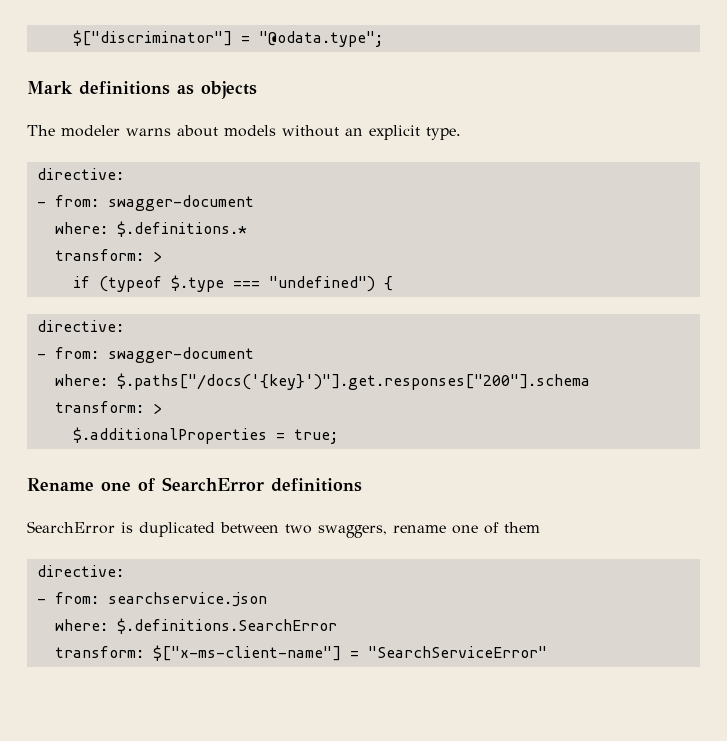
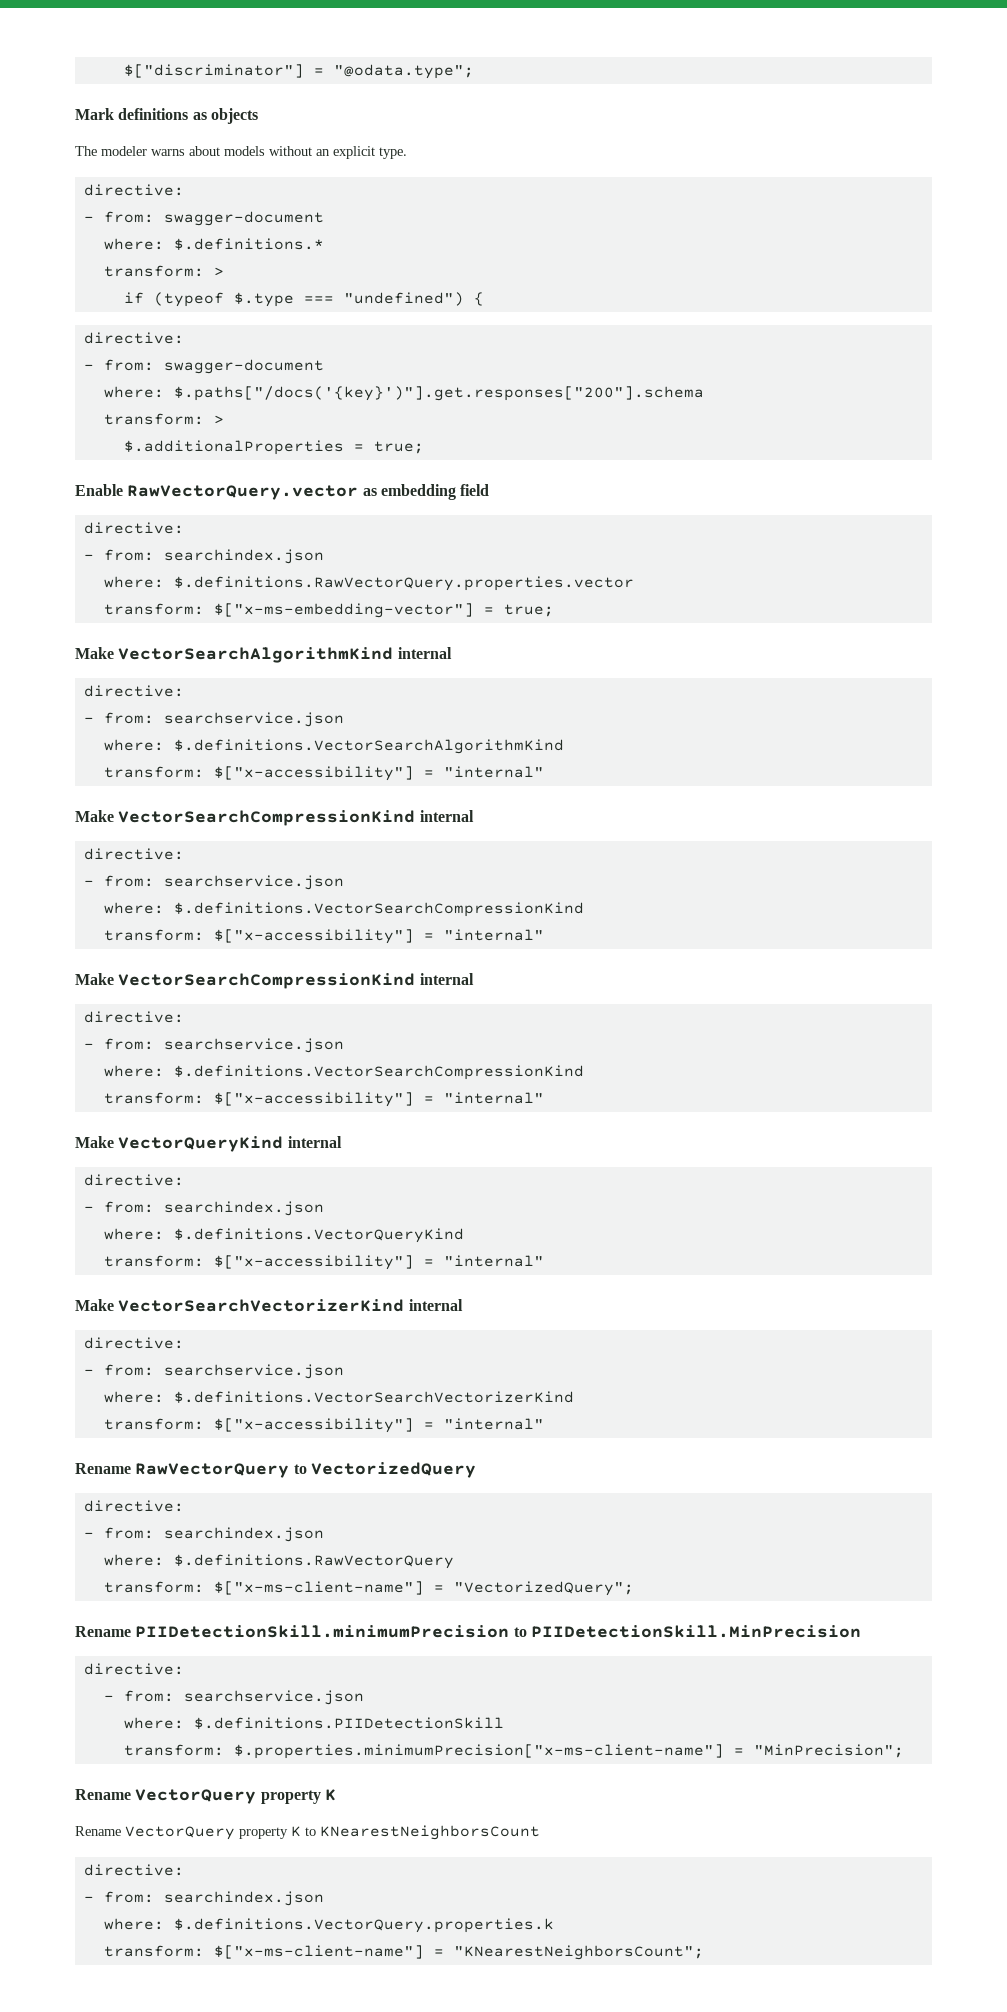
[27,477,362,492] [27,521,540,538] [36,565,124,577] [36,592,267,607] [54,618,337,634] [54,645,547,661] Rename one of SearchError definitions // SearchError is duplicated between two swaggers, rename one of them // directive: // - from: searchservice.json // where: $.definitions.SearchError // transform: $["x-ms-client-name"] = "SearchServiceError" -> [75,484,490,500] [83,522,184,534] [83,549,324,564] [103,576,634,591] [103,603,554,618] [75,647,452,663] [83,685,184,697] [83,712,344,727] [103,739,564,754] [103,766,544,781] [75,810,474,826] [83,848,184,860] [83,875,344,890] [103,902,584,917] [103,929,544,944] [75,973,474,989] [83,1011,184,1023] [83,1038,344,1053] [103,1065,584,1080] [103,1092,544,1107] [75,1136,342,1152] [83,1174,184,1186] [83,1201,324,1216] [103,1228,464,1243] [103,1255,544,1270] [75,1299,463,1312] [83,1337,184,1349] [83,1364,344,1379] [103,1391,574,1403] [103,1418,544,1433] [75,1462,476,1478] [83,1500,184,1512] [83,1527,324,1542] [103,1554,454,1569] [103,1581,634,1596] [75,1625,861,1638] [83,1663,184,1675] [103,1690,364,1705] [123,1717,504,1729] [123,1744,904,1759] [75,1789,336,1804] [75,1825,540,1840] [83,1864,184,1876] [83,1891,324,1906] [103,1918,554,1933] [103,1945,704,1960] Enable RawVectorQuery.vector as embedding field // directive: // - from: searchindex.json // where: $.definitions.RawVectorQuery.properties.vector // transform: $["x-ms-embedding-vector"] = true; // Make VectorSearchAlgorithmKind internal // directive: // - from: searchservice.json // where: $.definitions.VectorSearchAlgorithmKind // transform: $["x-accessibility"] = "internal" // Make VectorSearchCompressionKind internal // directive: // - from: searchservice.json // where: $.definitions.VectorSearchCompressionKind // transform: $["x-accessibility"] = "internal" // Make VectorSearchCompressionKind internal // directive: // - from: searchservice.json // where: $.definitions.VectorSearchCompressionKind // transform: $["x-accessibility"] = "internal" // Make VectorQueryKind internal // directive: // - from: searchindex.json // where: $.definitions.VectorQueryKind // transform: $["x-accessibility"] = "internal" // Make VectorSearchVectorizerKind internal // directive: // - from: searchservice.json // where: $.definitions.VectorSearchVectorizerKind // transform: $["x-accessibility"] = "internal" // Rename RawVectorQuery to VectorizedQuery // directive: // - from: searchindex.json // where: $.definitions.RawVectorQuery // transform: $["x-ms-client-name"] = "VectorizedQuery"; // Rename PIIDetectionSkill.minimumPrecision to PIIDetectionSkill.MinPrecision // directive: // - from: searchservice.json // where: $.definitions.PIIDetectionSkill // transform: $.properties.minimumPrecision["x-ms-client-name"] = "MinPrecision"; // Rename VectorQuery property K // Rename VectorQuery property K to KNearestNeighborsCount // directive: // - from: searchindex.json // where: $.definitions.VectorQuery.properties.k // transform: $["x-ms-client-name"] = "KNearestNeighborsCount";

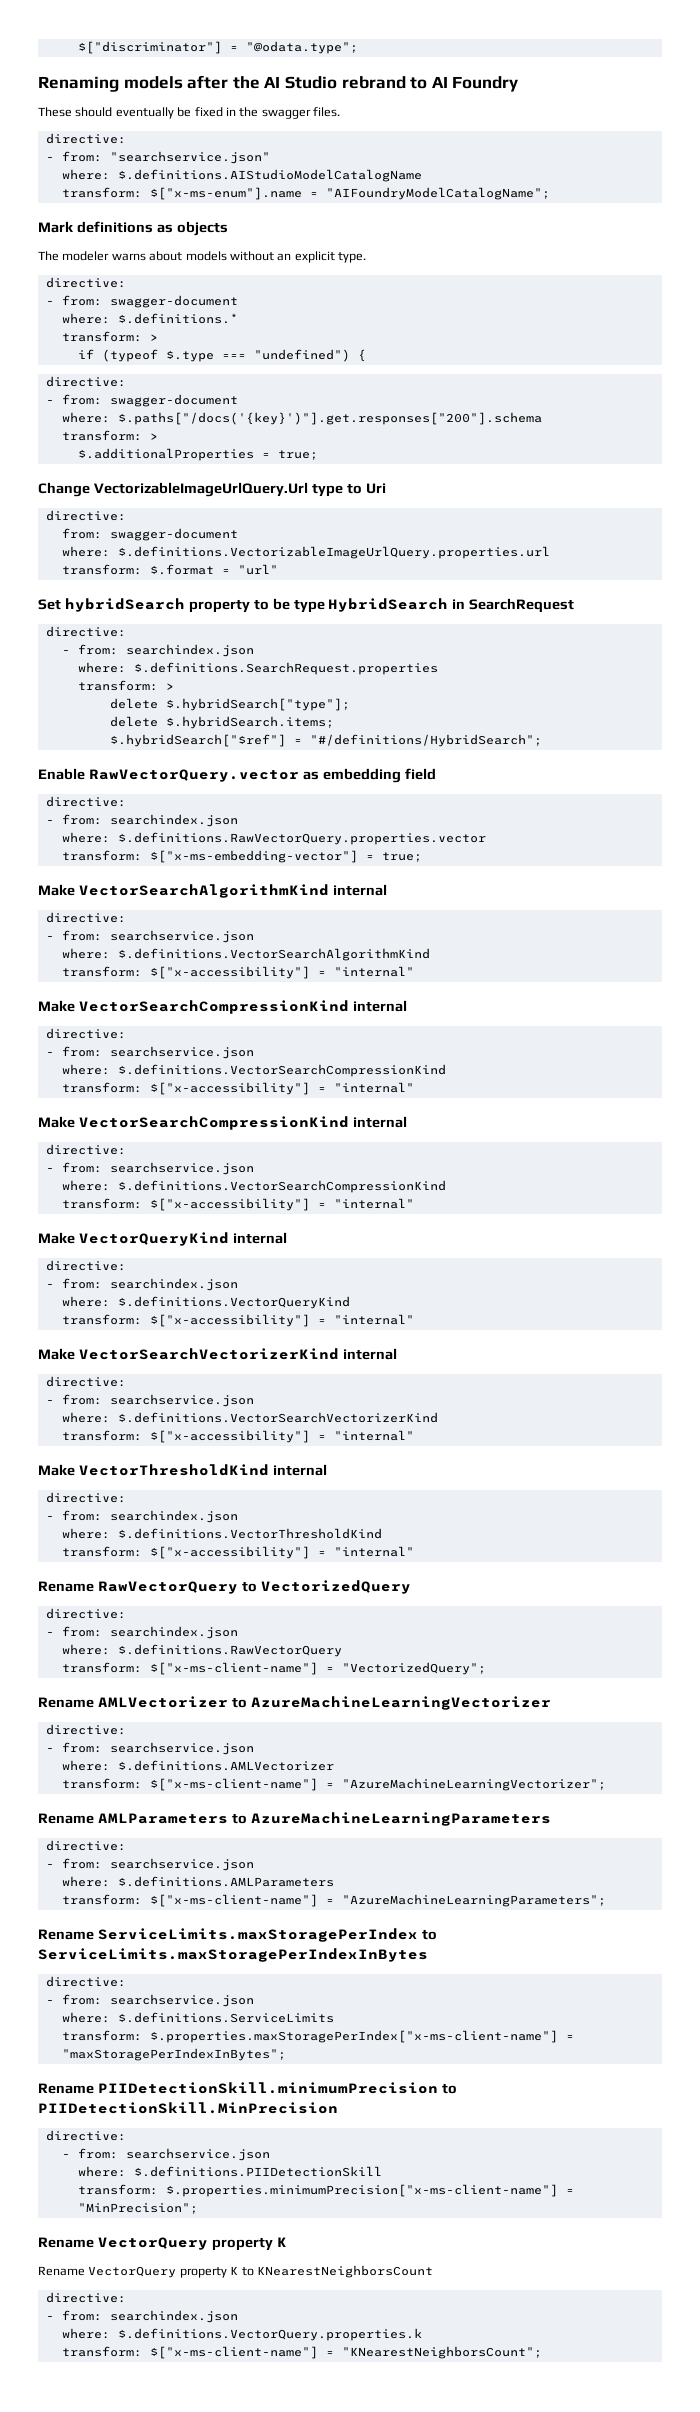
(474, 71) none -> [38,75,519,92] [38,107,340,119] [45,133,126,144] [45,151,270,164] [61,169,422,182] [61,187,550,200] // Renaming models after the AI Studio rebrand to AI Foundry // These should eventually be fixed in the swagger files. // directive: // - from: "searchservice.json" // where: $.definitions.AIStudioModelCatalogName // transform: $["x-ms-enum"].name = "AIFoundryModelCatalogName";
(424, 447) none -> [38,482,386,497] [45,510,126,521] [61,528,238,541] [61,546,550,559] [61,564,278,575] [38,598,575,613] [45,626,126,637] [61,644,254,657] [77,662,438,675] [77,680,174,691] [109,698,350,711] [109,716,334,729] [109,734,542,747] // Change VectorizableImageUrlQuery.Url type to Uri // directive: // from: swagger-document // where: $.definitions.VectorizableImageUrlQuery.properties.url // transform: $.format = "url" // Set hybridSearch property to be type HybridSearch in SearchRequest // directive: // - from: searchindex.json // where: $.definitions.SearchRequest.properties // transform: > // delete $.hybridSearch["type"]; // delete $.hybridSearch.items; // $.hybridSearch["$ref"] = "#/definitions/HybridSearch";
(544, 1424) none -> [38,1464,327,1476] [45,1492,126,1503] [45,1510,238,1523] [61,1528,382,1539] [61,1546,414,1559] // Make VectorThresholdKind internal // directive: // - from: searchindex.json // where: $.definitions.VectorThresholdKind // transform: $["x-accessibility"] = "internal"
(634, 1588) none -> [38,1696,551,1710] [45,1724,126,1735] [45,1742,254,1755] [61,1760,334,1771] [61,1778,606,1791] [38,1812,551,1826] [45,1840,126,1851] [45,1858,254,1871] [61,1876,334,1887] [61,1894,606,1907] [38,1928,437,1942] [38,1948,428,1962] [45,1976,126,1987] [45,1994,254,2007] [61,2012,334,2023] [61,2030,574,2043] [61,2048,286,2061] // Rename AMLVectorizer to AzureMachineLearningVectorizer // directive: // - from: searchservice.json // where: $.definitions.AMLVectorizer // transform: $["x-ms-client-name"] = "AzureMachineLearningVectorizer"; // Rename AMLParameters to AzureMachineLearningParameters // directive: // - from: searchservice.json // where: $.definitions.AMLParameters // transform: $["x-ms-client-name"] = "AzureMachineLearningParameters"; // Rename ServiceLimits.maxStoragePerIndex to ServiceLimits.maxStoragePerIndexInBytes // directive: // - from: searchservice.json // where: $.definitions.ServiceLimits // transform: $.properties.maxStoragePerIndex["x-ms-client-name"] = "maxStoragePerIndexInBytes";

